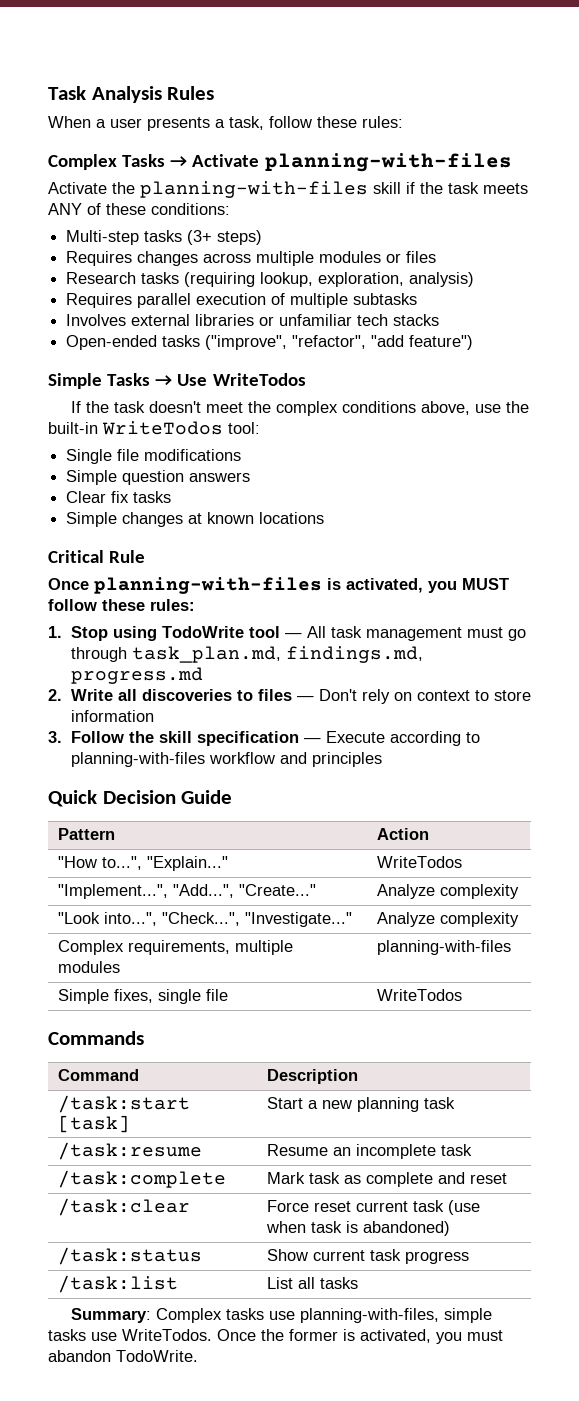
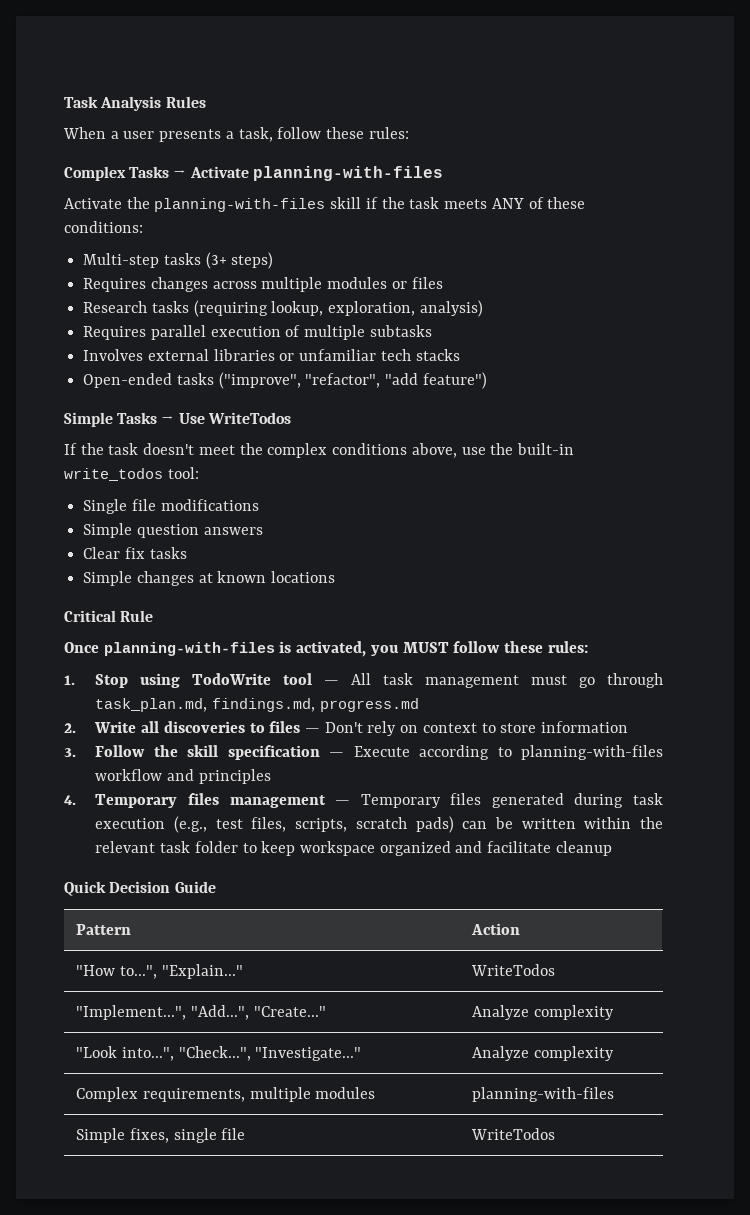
[102,421,223,435] WriteTodos -> [64,468,163,481] write_todos
(382, 759) none -> [64,793,663,808] [95,816,663,833] [95,841,612,856] // 4. Temporary files management — Temporary files generated during task execution (e.g., test files, scripts, scratch pads) can be written within the relevant task folder to keep workspace organized and facilitate cleanup
[48,1031,144,1045] [58,1069,140,1081] [267,1069,359,1084] [58,1095,191,1113] [58,1115,131,1133] [267,1097,456,1112] [58,1142,203,1160] [267,1144,473,1159] [58,1170,227,1188] [267,1172,508,1187] [58,1198,191,1216] [267,1200,481,1215] [266,1221,451,1236] [58,1247,203,1265] [267,1249,470,1264] [58,1275,179,1293] [267,1277,359,1289] [70,1308,492,1323] [48,1329,503,1344] [48,1350,198,1362] // Commands // Command | Description // /task:start [task] | Start a new planning task // /task:resume | Resume an incomplete task // /task:complete | Mark task as complete and reset // /task:clear | Force reset current task (use when task is abandoned) // /task:status | Show current task progress // /task:list | List all tasks // Summary: Complex tasks use planning-with-files, simple tasks use WriteTodos. Once the former is activated, you must abandon TodoWrite. -> (556, 1134) none

